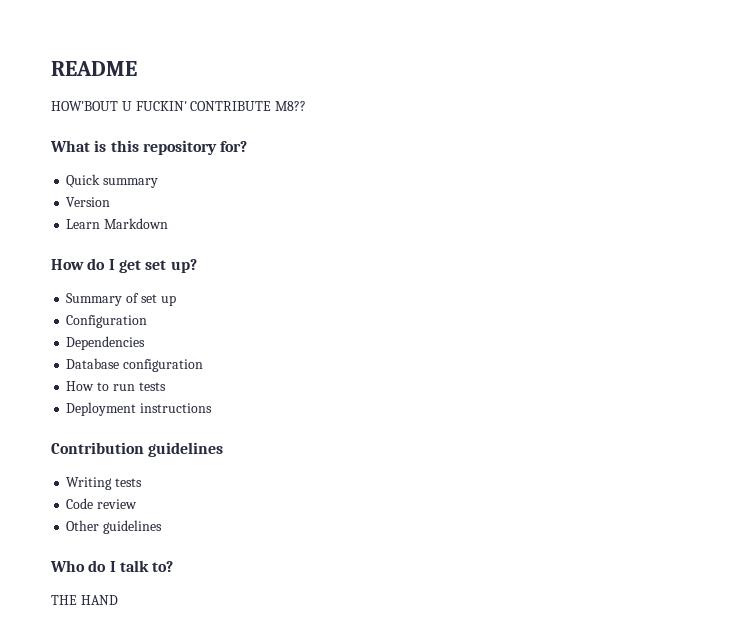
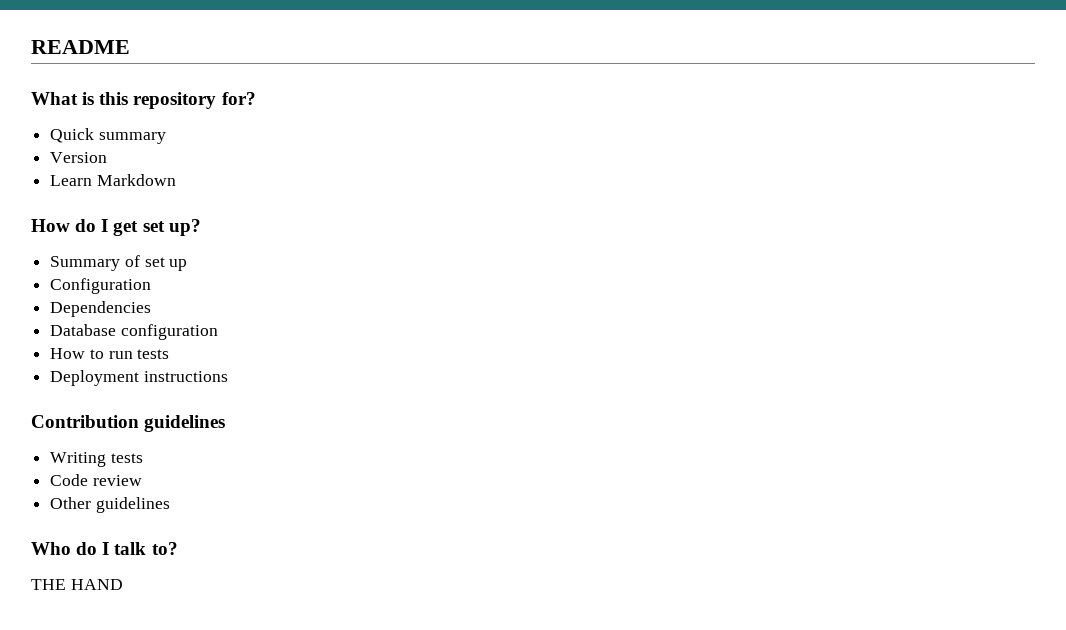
[51,101,307,111] // HOW'BOUT U FUCKIN' CONTRIBUTE M8?? -> (130, 47) none

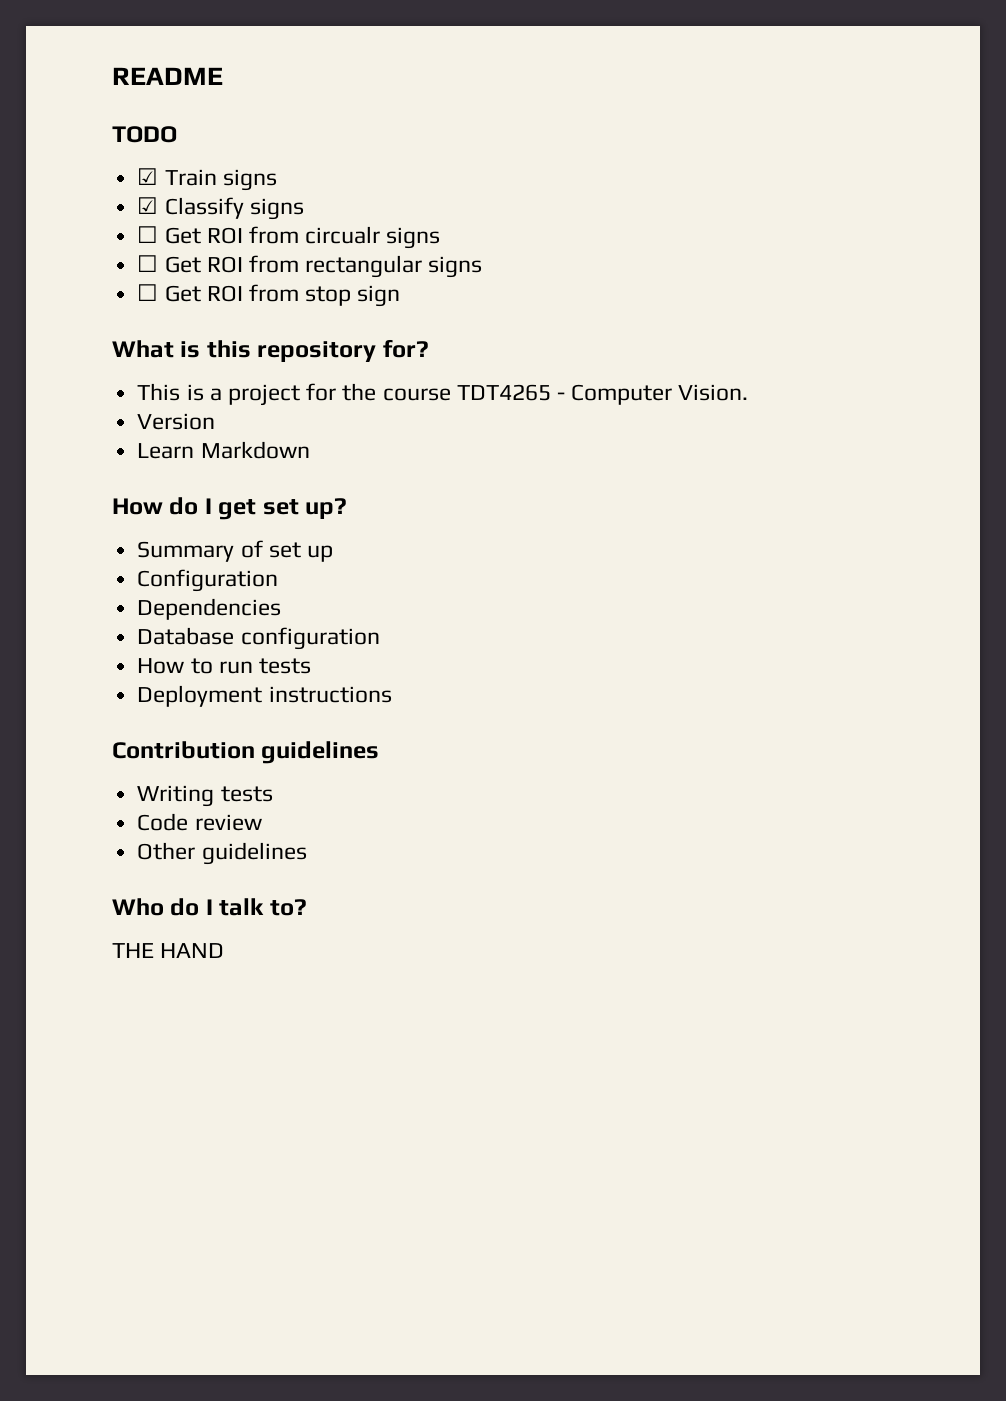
(130, 47) none -> [112,126,177,143] [137,168,277,191] [137,197,304,220] [137,226,441,249] [137,255,483,278] [137,284,401,307] // TODO // ☑ Train signs // ☑ Classify signs // ☐ Get ROI from circualr signs // ☐ Get ROI from rectangular signs // ☐ Get ROI from stop sign
[50,128,166,144] Quick summary -> [137,383,749,406] This is a project for the course TDT4265 - Computer Vision.

